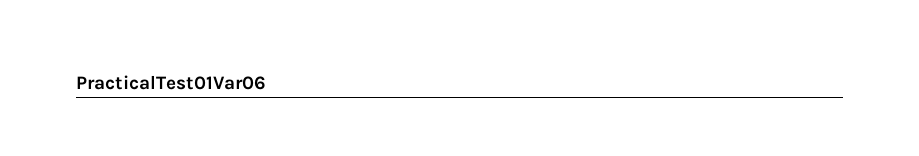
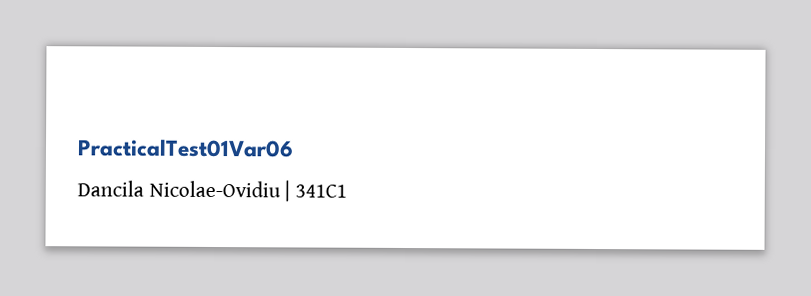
(266, 82) none -> [77,180,348,202] // Dancila Nicolae-Ovidiu | 341C1

